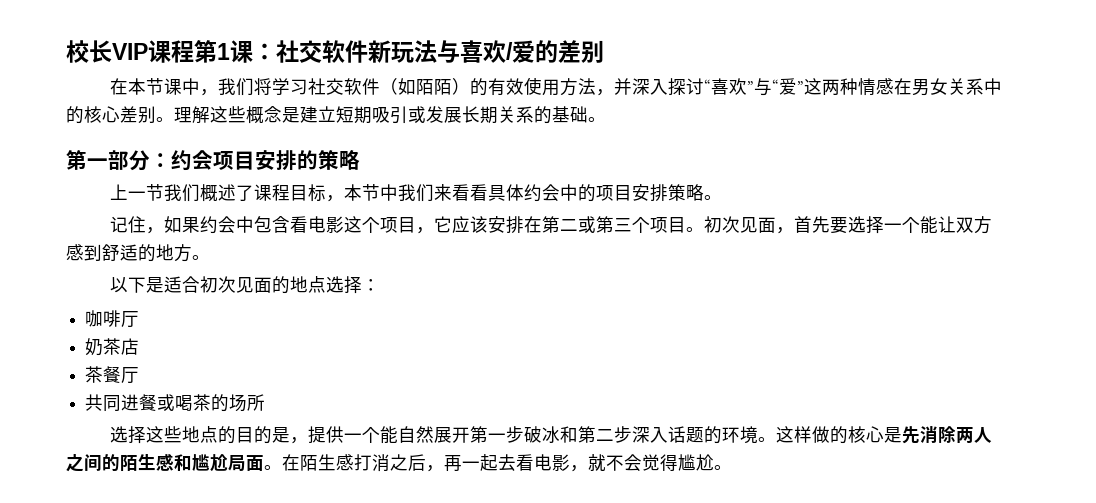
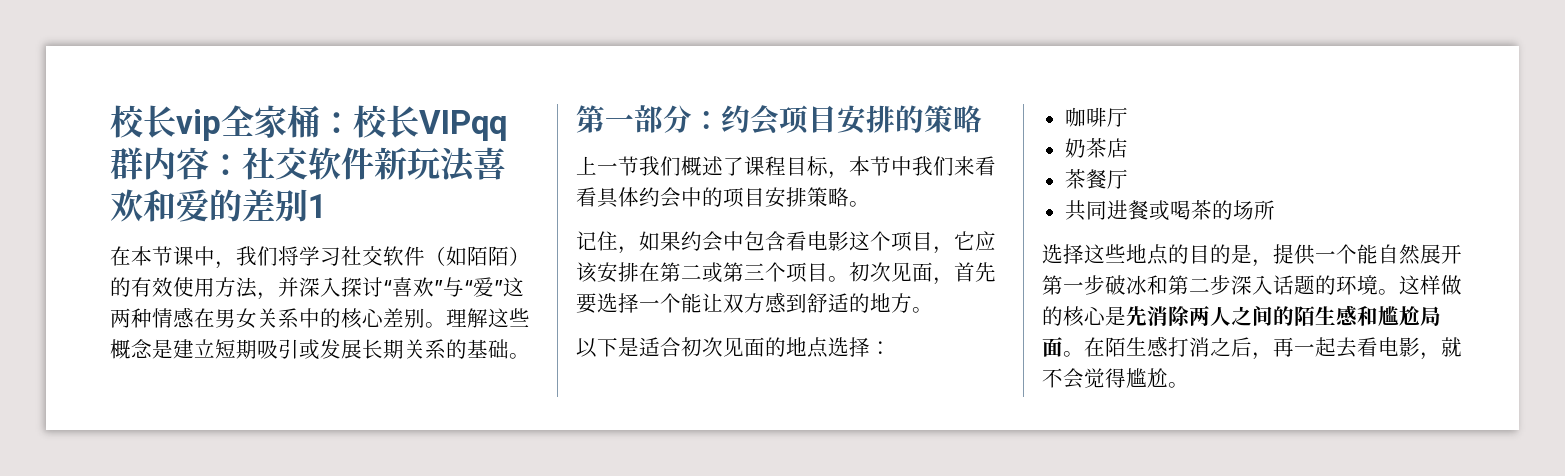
[66,40,253,63] 校长VIP课程第1课 -> [110,105,507,141] [110,147,209,180] 校长vip全家桶：校长VIPqq群内容
[437,40,513,63] 与喜欢/ -> [473,147,506,180] [110,189,176,222] 喜欢和
(604, 51) none -> [308,194,327,218] 1

